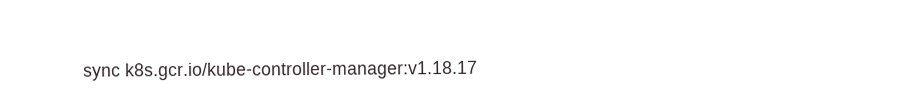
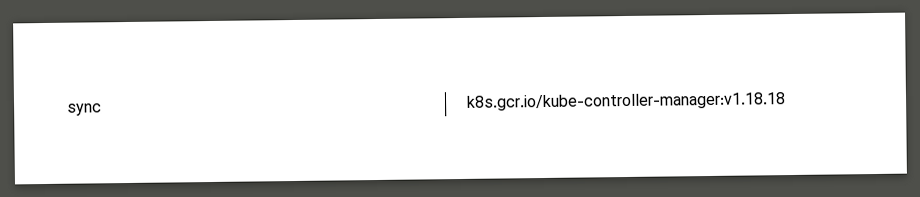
[125,60,478,81] k8s.gcr.io/kube-controller-manager:v1.18.17 -> [466,92,786,111] k8s.gcr.io/kube-controller-manager:v1.18.18

